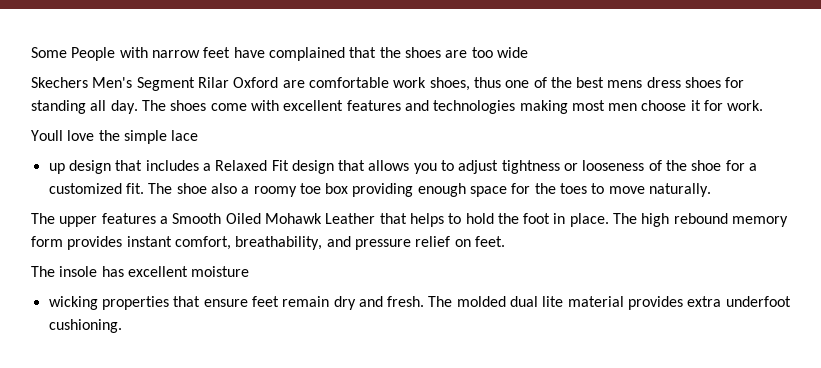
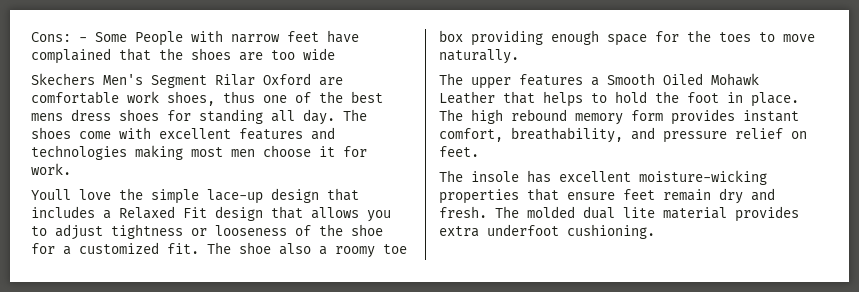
(31, 52) none -> [31,32,87,42] Cons: -
[171,130,199,141] [48,163,65,174] lace // up -> [207,189,263,204] lace-up
[191,266,250,277] [48,296,98,310] moisture // wicking -> [639,170,767,185] moisture-wicking

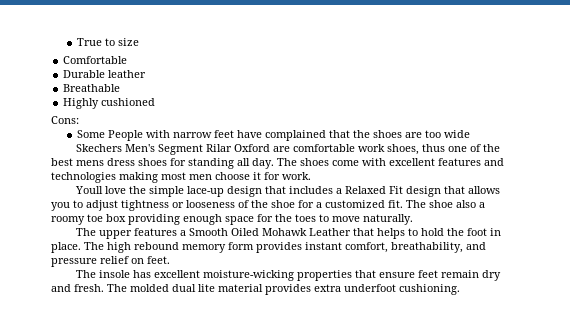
(31, 37) none -> [76,38,139,46] [63,56,128,64] [63,70,147,78] [63,84,121,92] [63,98,156,109] True to size // Comfortable // Durable leather // Breathable // Highly cushioned //
[79,37,87,42] - -> (79, 120) //

